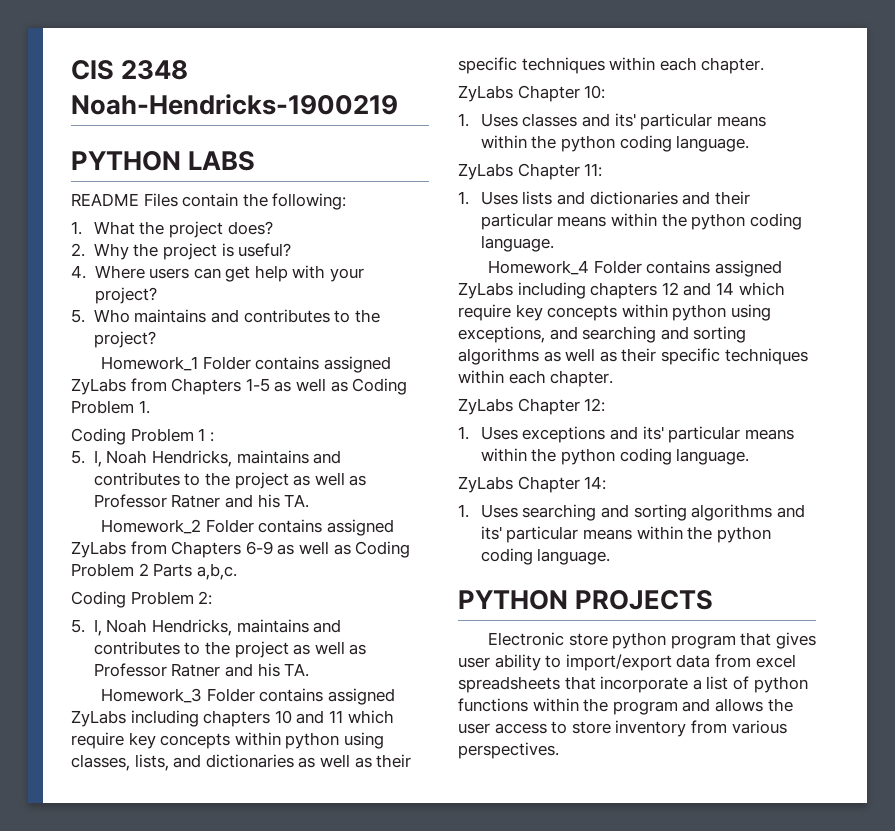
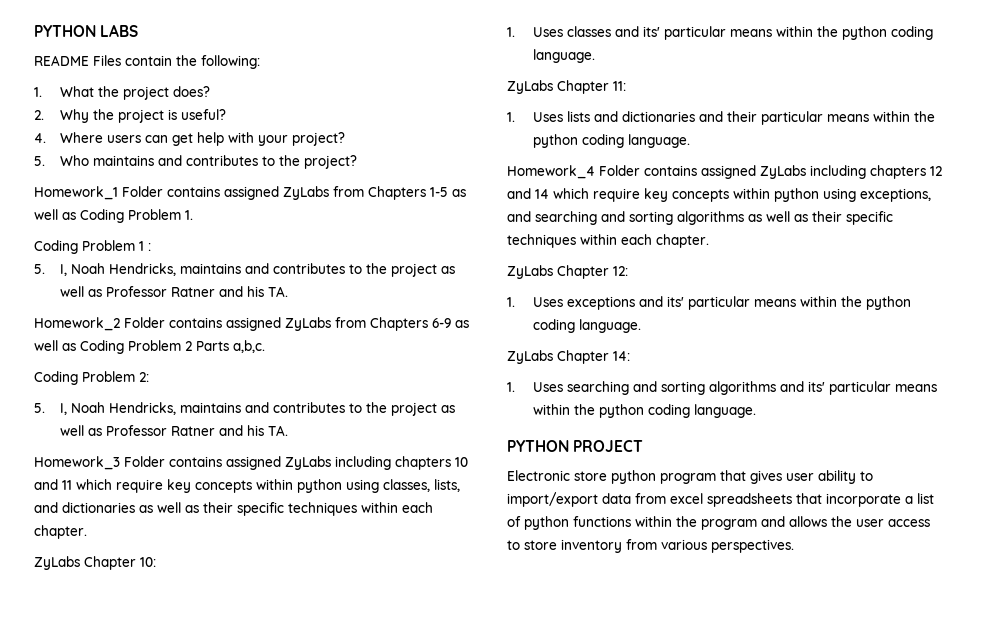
[71,60,189,80] [71,94,398,115] CIS 2348 Noah-Hendricks-1900219 // -> (34, 31) none
[575,590,714,610] PROJECTS -> [573,440,644,452] PROJECT

